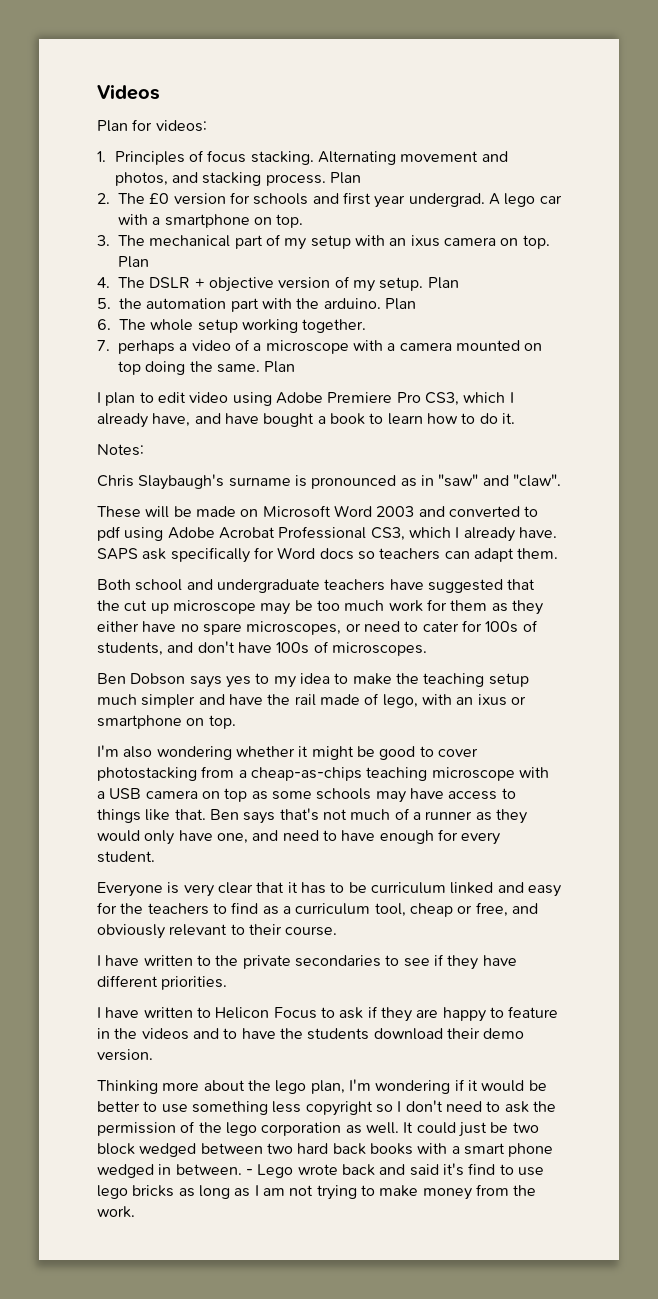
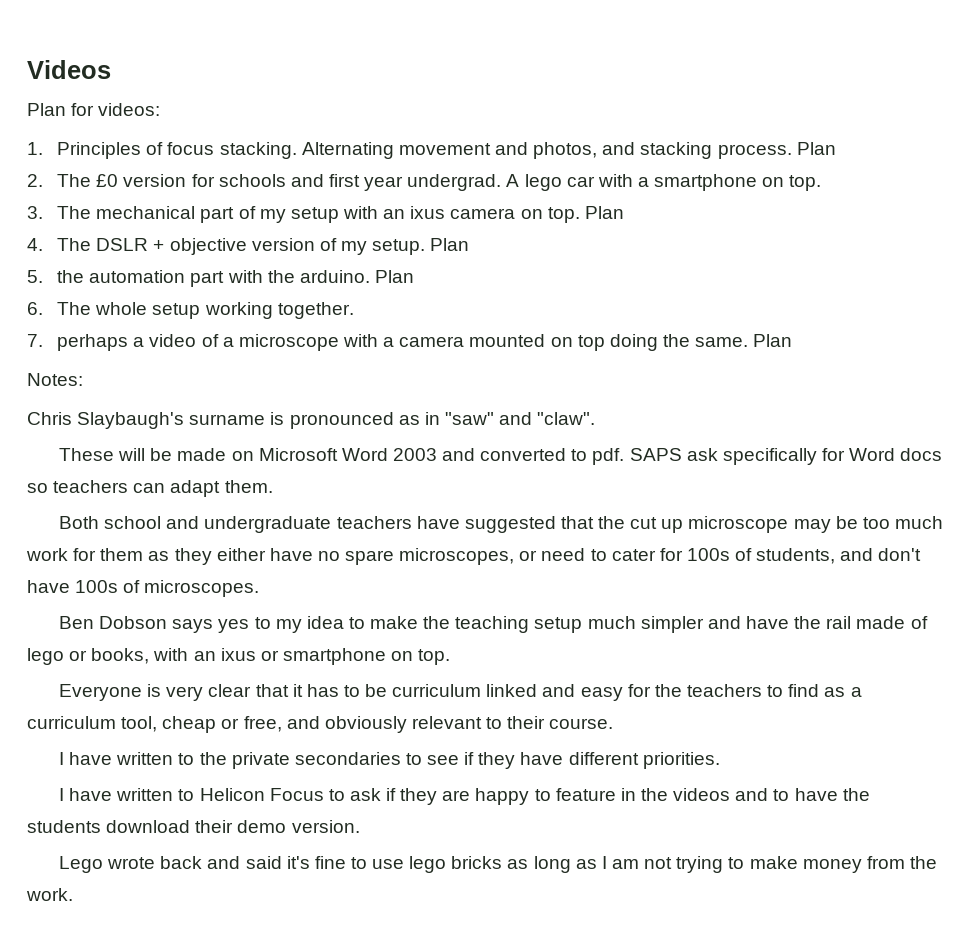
[97,392,514,406] [97,413,515,428] // I plan to edit video using Adobe Premiere Pro CS3, which I already have, and have bought a book to learn how to do it. -> (793, 340) none
[97,526,557,542] pdf using Adobe Acrobat Professional CS3, which I already have. -> [592,448,625,465] pdf.
[382,694,418,708] lego, -> [27,648,150,665] lego or books,
[97,745,478,760] [97,766,549,781] [97,788,516,803] [97,808,527,824] [97,829,501,845] [97,851,155,863] // I'm also wondering whether it might be good to cover photostacking from a cheap-as-chips teaching microscope with a USB camera on top as some schools may have access to things like that. Ben says that's not much of a runner as they would only have one, and need to have enough for every student. -> (451, 657) none
[97,1079,547,1094] [97,1100,556,1116] [97,1121,539,1137] [97,1143,554,1157] [97,1164,253,1178] Thinking more about the lego plan, I'm wondering if it would be better to use something less copyright so I don't need to ask the permission of the lego corporation as well. It could just be two block wedged between two hard back books with a smart phone wedged in between. - -> (360, 826) none
[468,1163,496,1175] find -> [314,856,346,869] fine

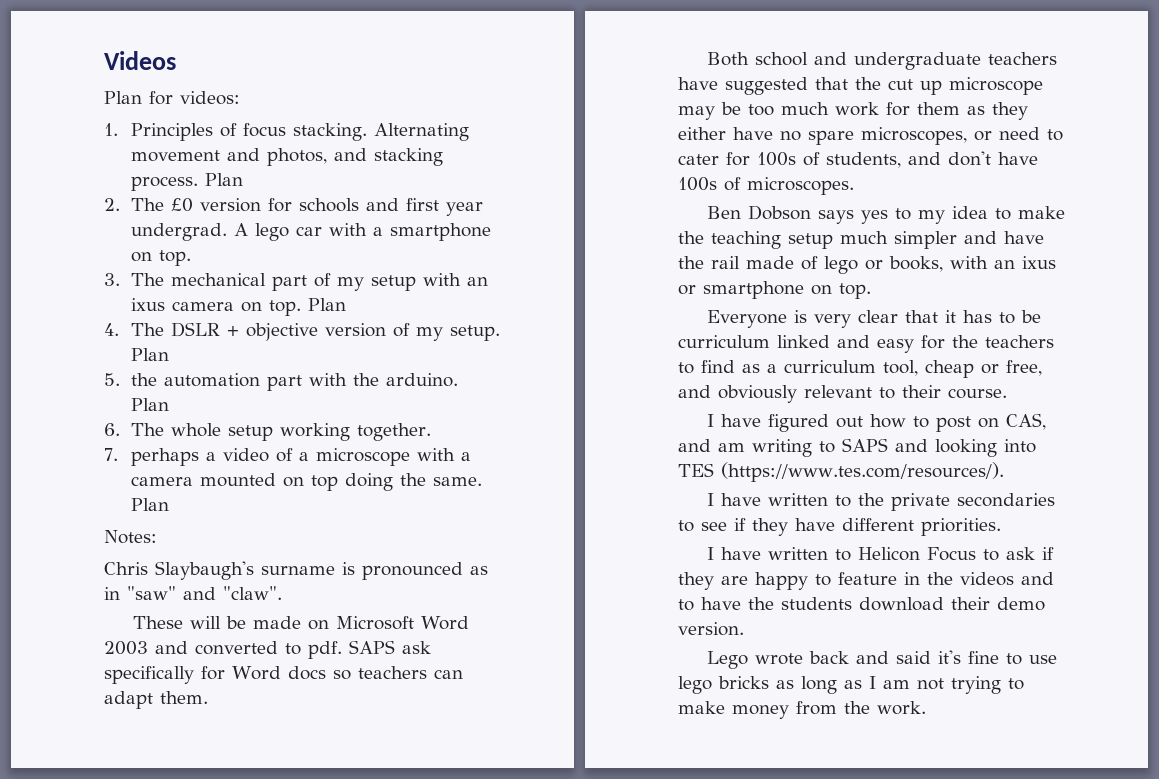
(614, 723) none -> [706,413,1046,432] [678,438,1036,457] [678,462,1004,482] // I have figured out how to post on CAS, and am writing to SAPS and looking into TES (https://www.tes.com/resources/).

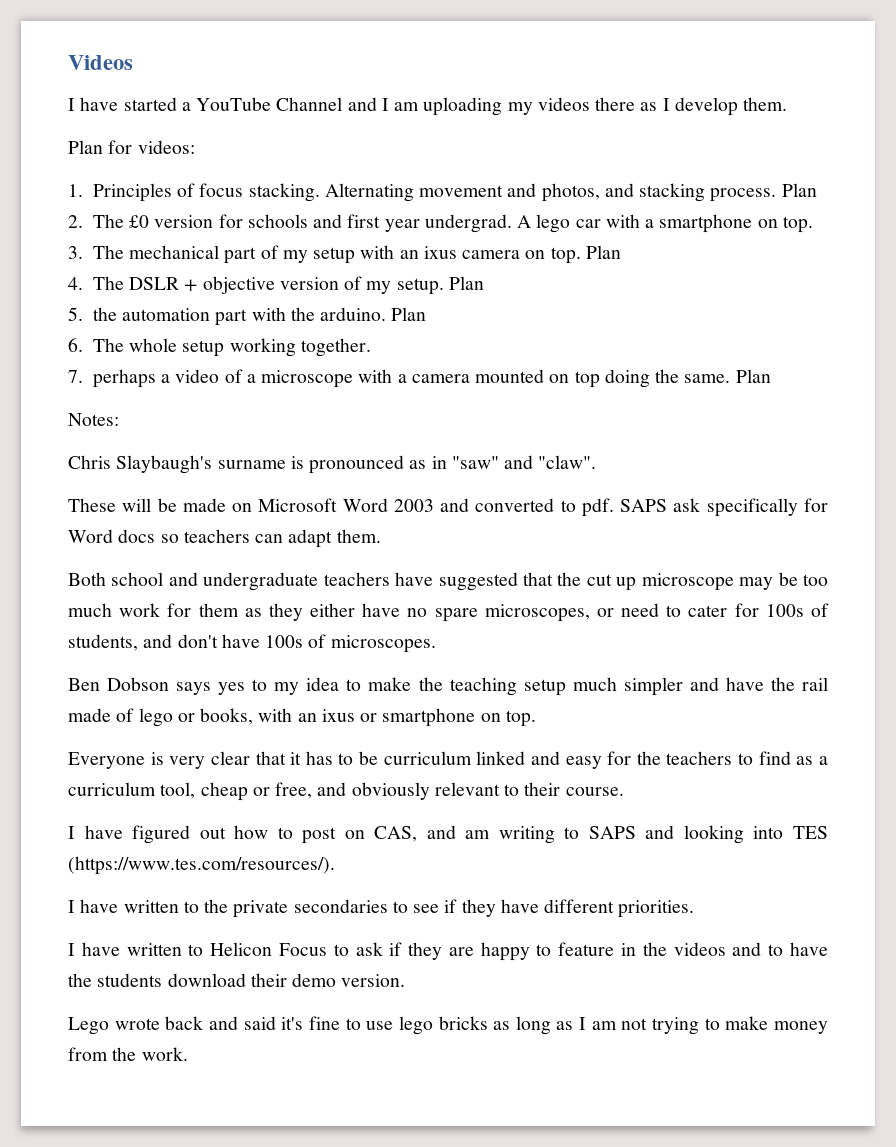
(176, 60) none -> [68,97,788,116] // I have started a YouTube Channel and I am uploading my videos there as I develop them.

